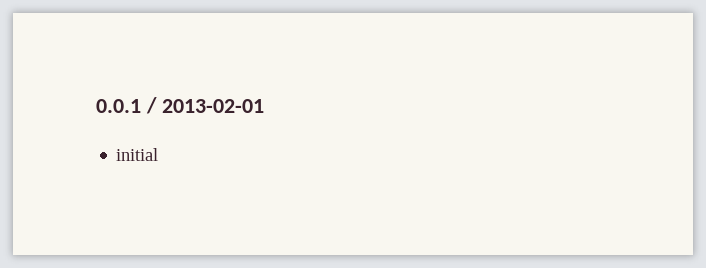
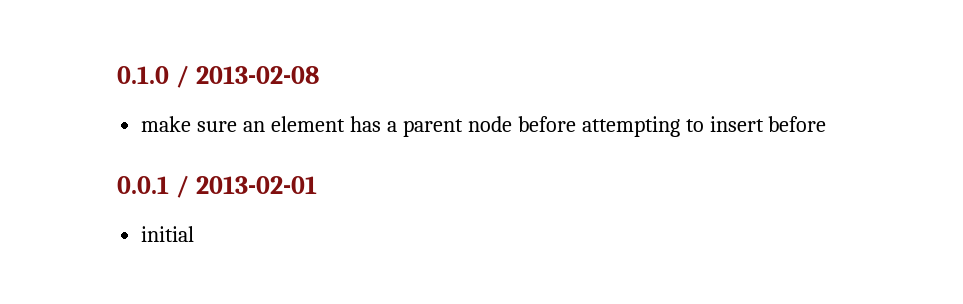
(96, 106) none -> [117,65,319,88] [141,116,827,137] 0.1.0 / 2013-02-08 // make sure an element has a parent node before attempting to insert before //

